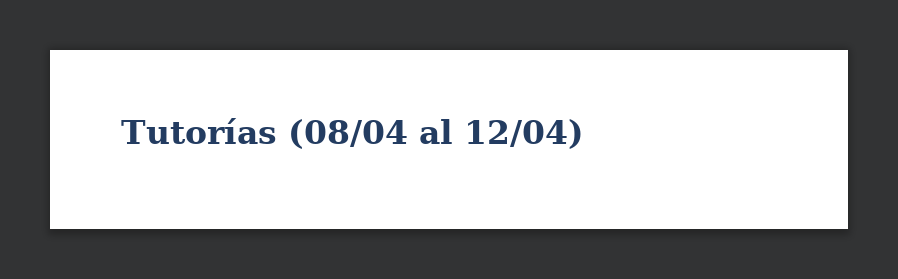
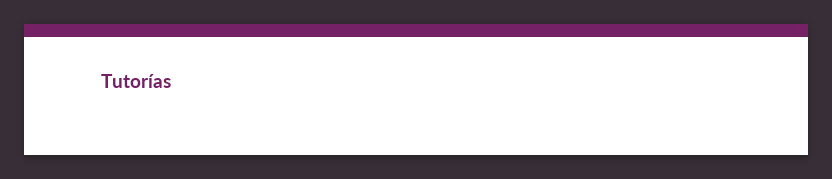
[287,119,584,149] (08/04 al 12/04) -> (171, 81) none

